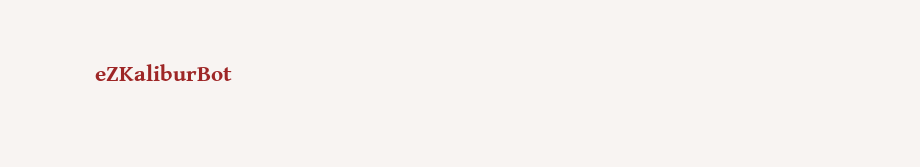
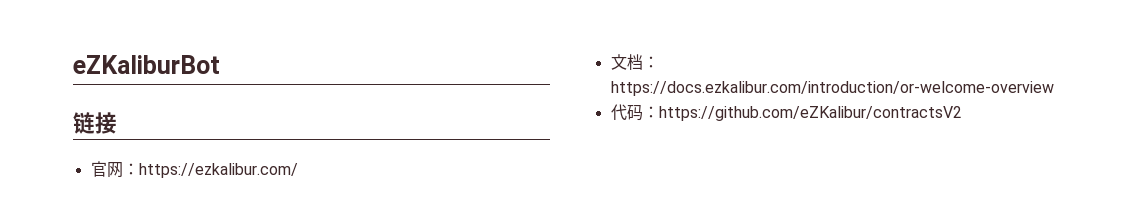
(232, 72) none -> [73,112,117,134] [90,161,298,178] [610,54,659,70] [610,81,1054,96] [610,104,962,121] // 链接 // 官网：https://ezkalibur.com/ // 文档：https://docs.ezkalibur.com/introduction/or-welcome-overview // 代码：https://github.com/eZKalibur/contractsV2

